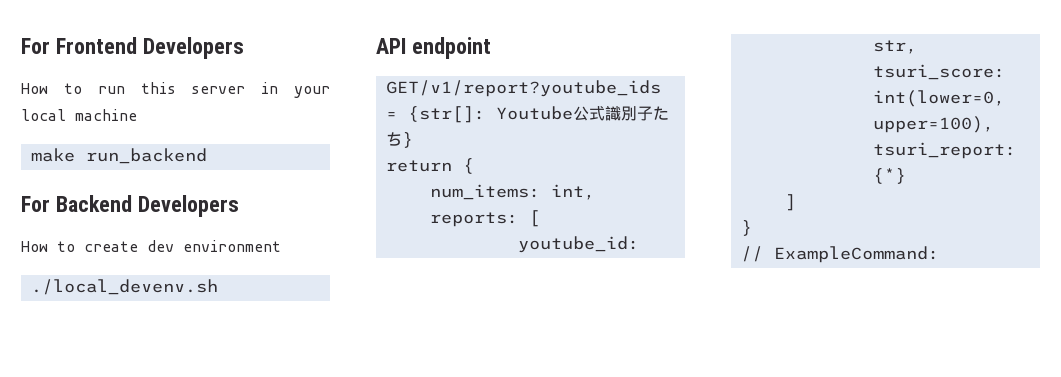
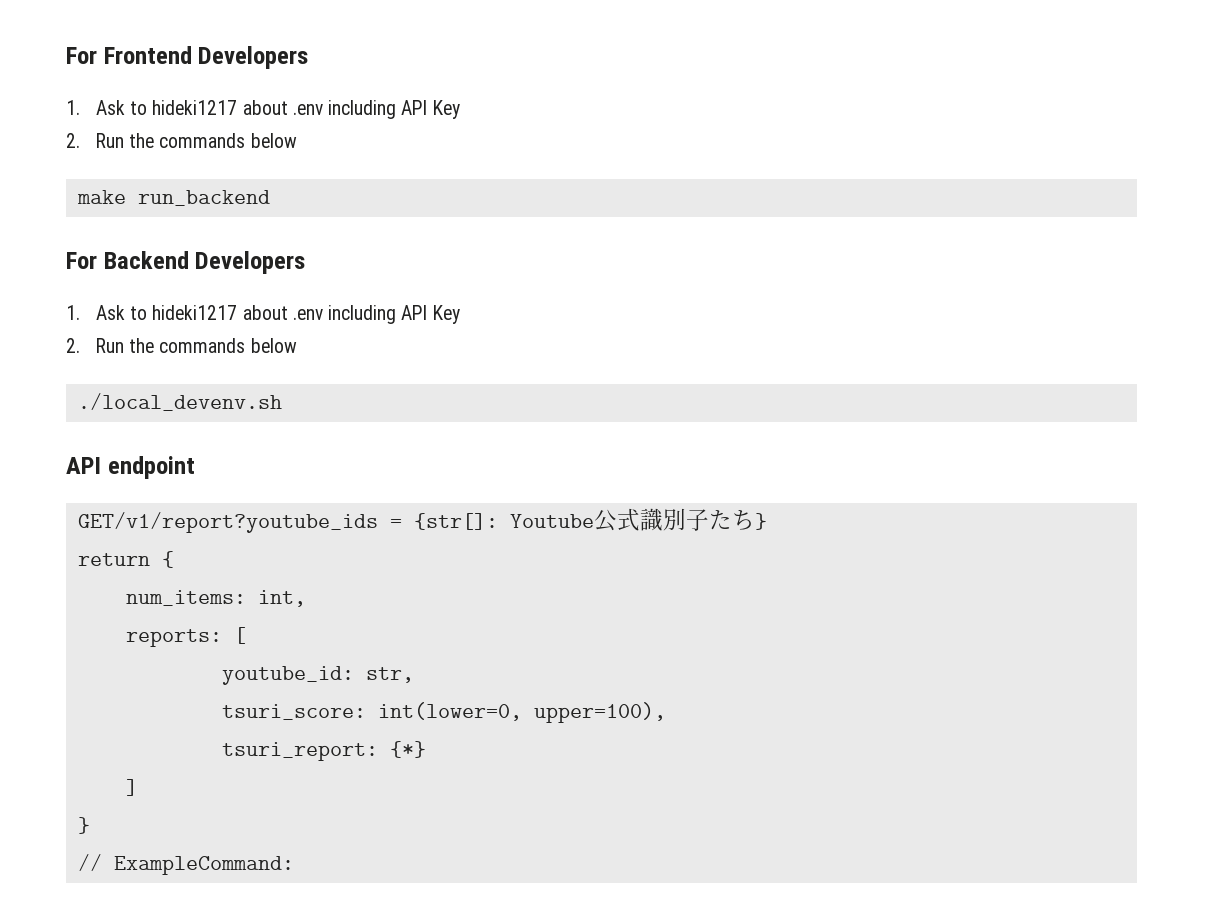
[21,82,330,98] [21,109,137,121] How to run this server in your local machine -> [66,100,460,119] [66,133,297,148] 1. Ask to hideki1217 about .env including API Key // 2. Run the commands below
[21,240,281,252] How to create dev environment -> [66,305,460,324] [66,338,297,353] 1. Ask to hideki1217 about .env including API Key // 2. Run the commands below

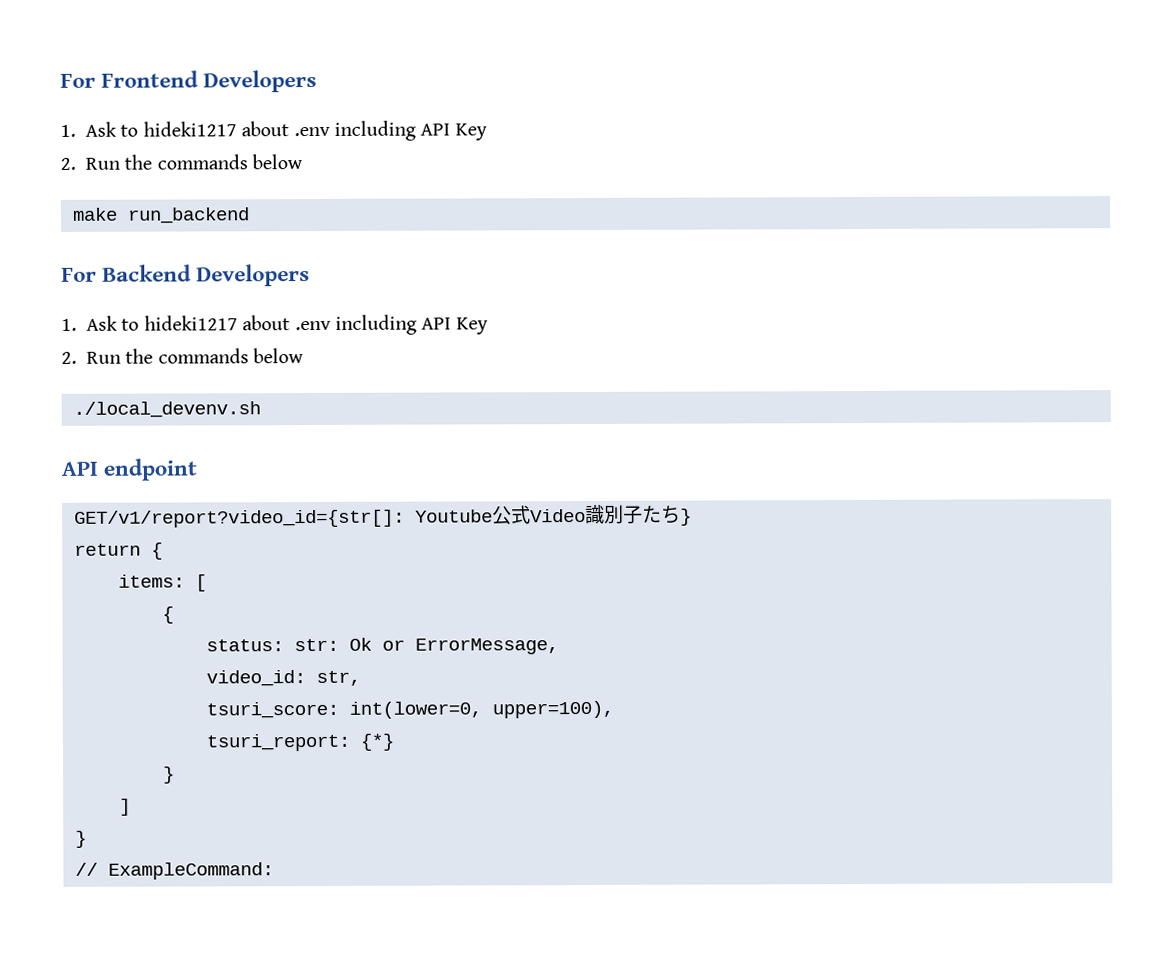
[77,512,498,533] GET/v1/report?youtube_ids = {str[]: -> [74,509,405,528] GET/v1/report?video_id={str[]:
(640, 519) none -> [530,509,586,523] Video
[125,590,306,607] [125,627,246,647] [221,666,354,685] num_items: int, // reports: [ // youtube_id: -> [118,574,207,592] [162,606,174,624] [206,637,559,655] [206,670,306,687] items: [ // { // status: str: Ok or ErrorMessage, // video_id:
(426, 749) none -> [163,766,175,784] // }

